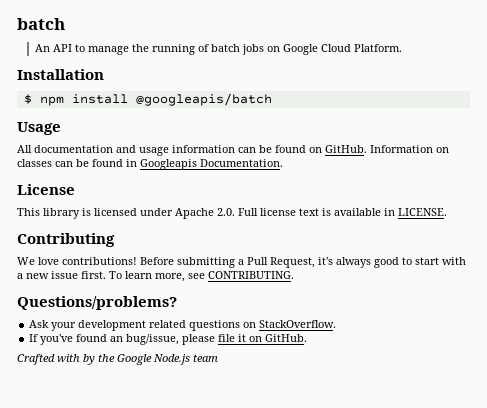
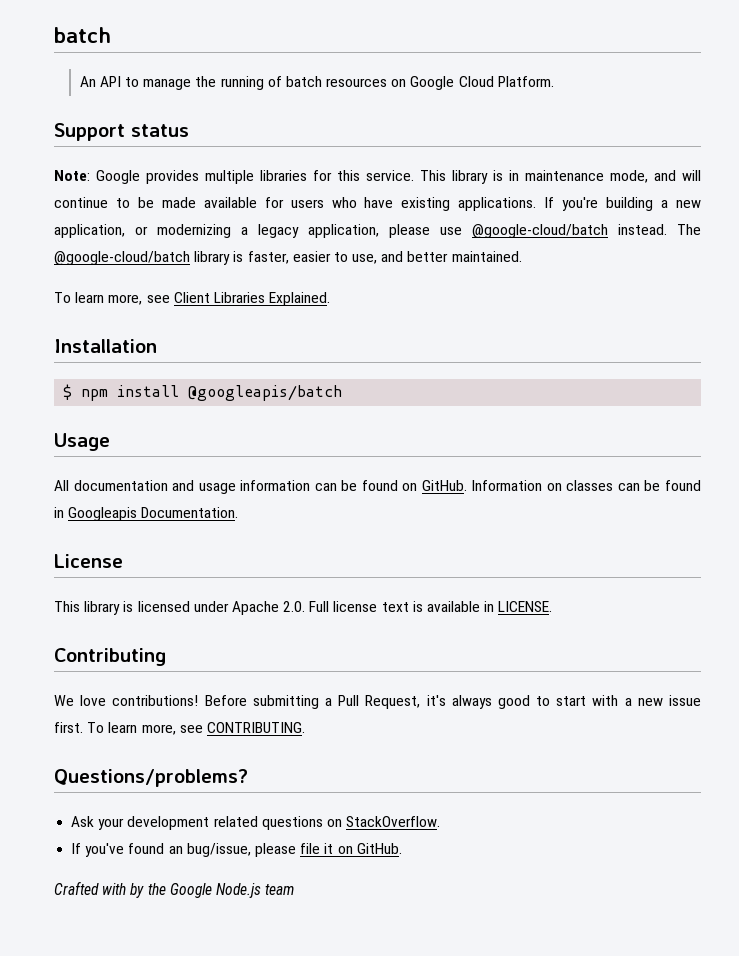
[242,44,265,55] jobs -> [326,78,388,87] resources
(403, 48) none -> [54,123,189,141] [54,170,701,184] [54,197,701,211] [54,224,701,238] [54,251,522,265] [54,292,331,306] // Support status // Note: Google provides multiple libraries for this service. This library is in maintenance mode, and will continue to be made available for users who have existing applications. If you're building a new application, or modernizing a legacy application, please use @google-cloud/batch instead. The @google-cloud/batch library is faster, easier to use, and better maintained. // To learn more, see Client Libraries Explained.

